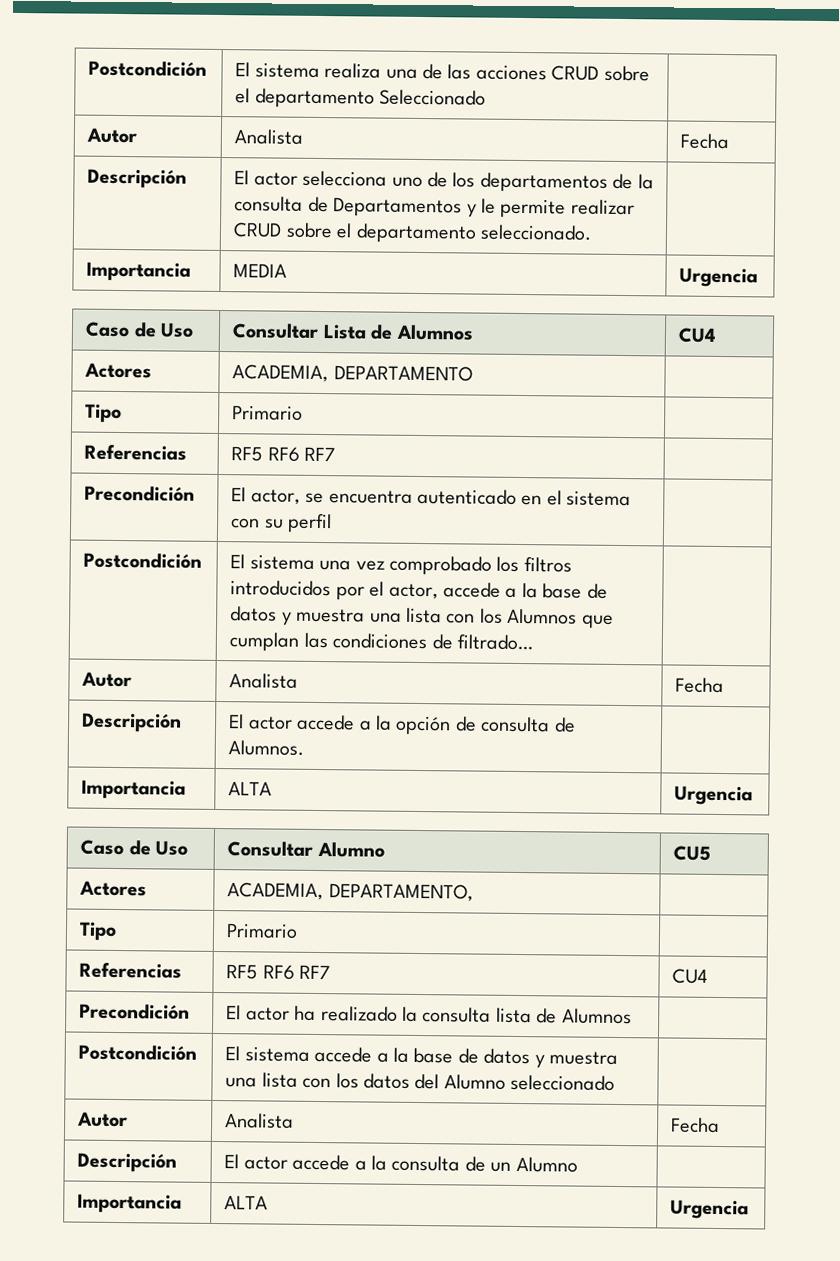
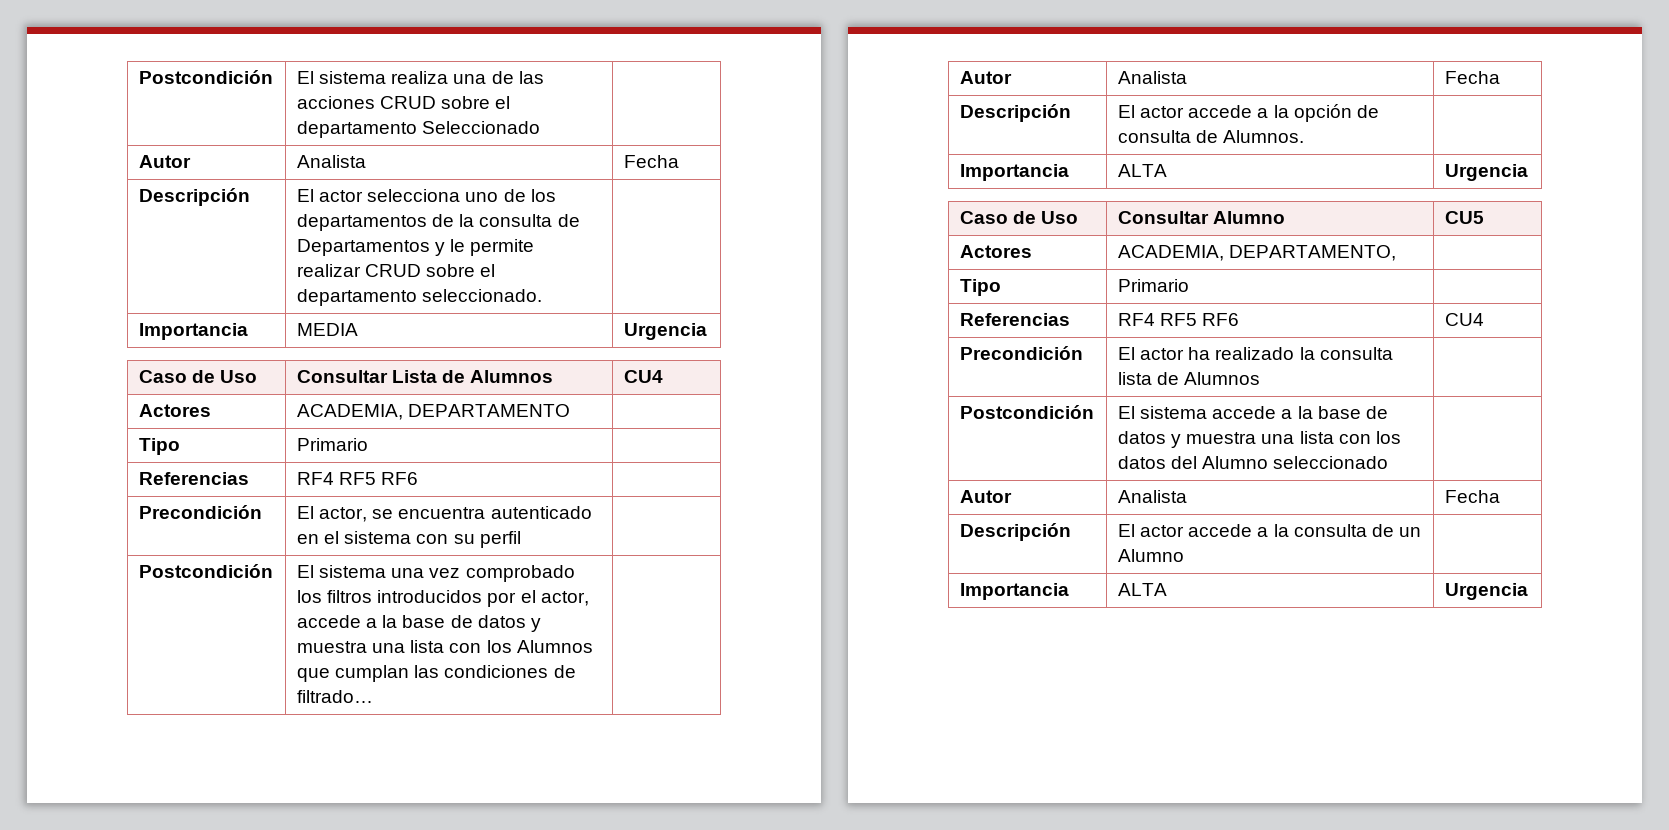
[231,446,336,462] RF5 RF6 RF7 -> [296,472,419,485] RF4 RF5 RF6
[226,964,331,980] RF5 RF6 RF7 -> [1117,313,1240,326] RF4 RF5 RF6

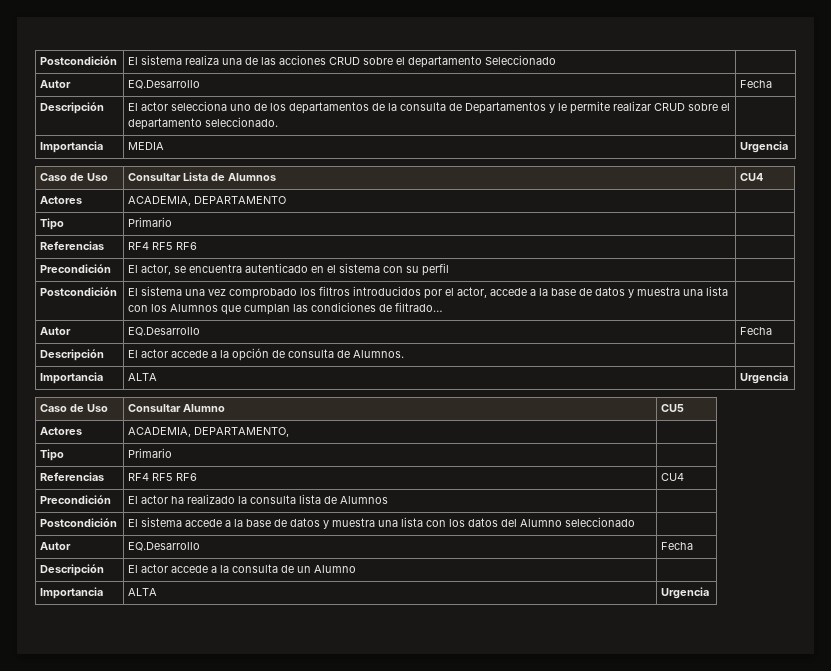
[296,155,366,168] Analista -> [128,80,201,89] EQ.Desarrollo
[1117,71,1187,84] Analista -> [128,327,201,336] EQ.Desarrollo
[1117,490,1187,503] Analista -> [128,542,201,551] EQ.Desarrollo

